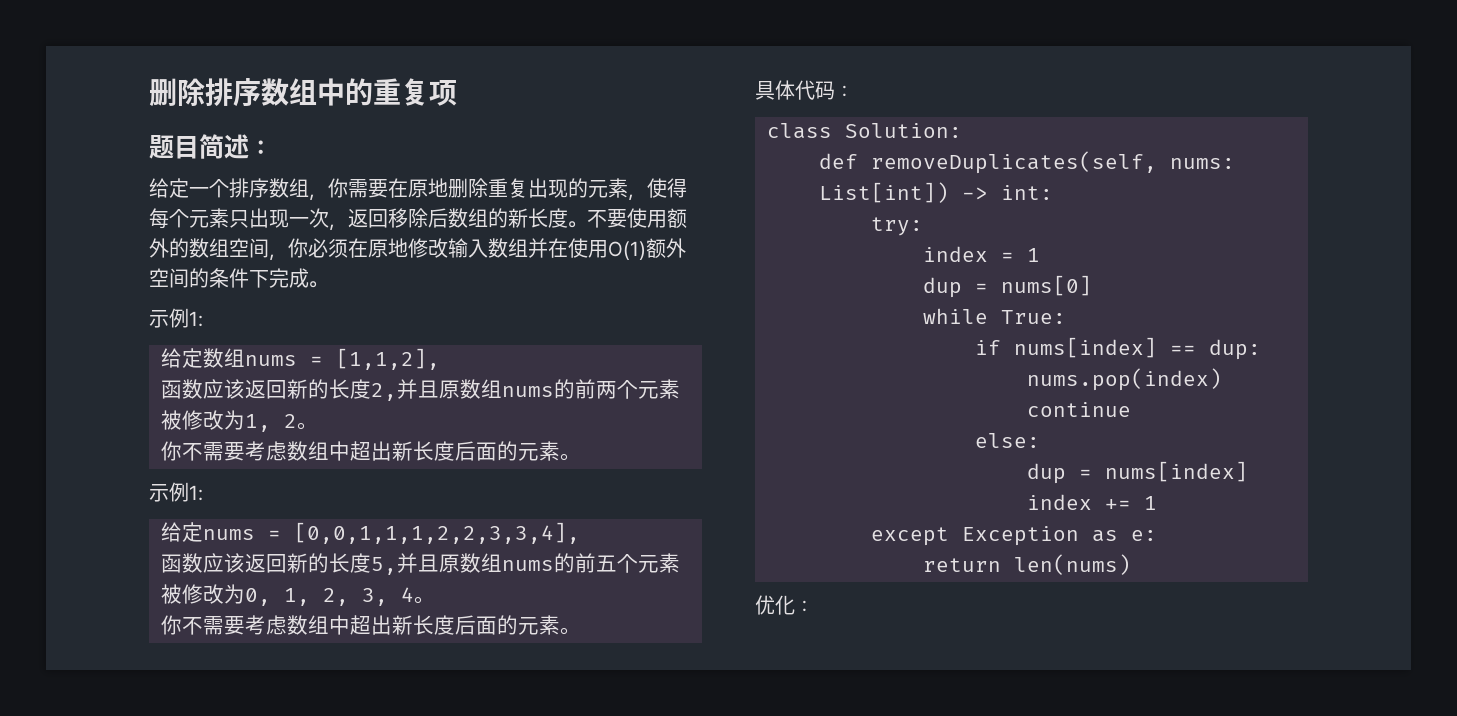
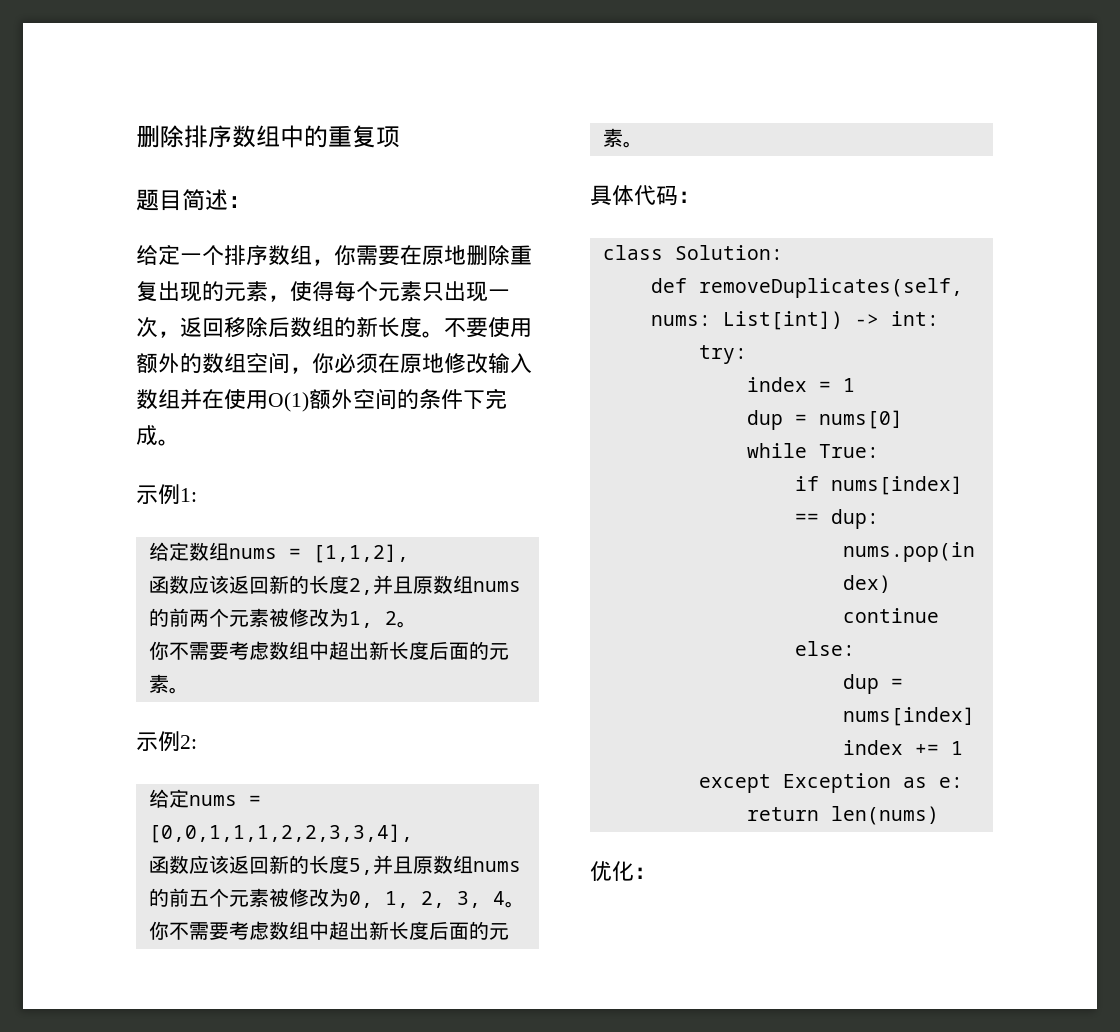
[189,485,203,501] 1: -> [180,735,197,749] 2:

